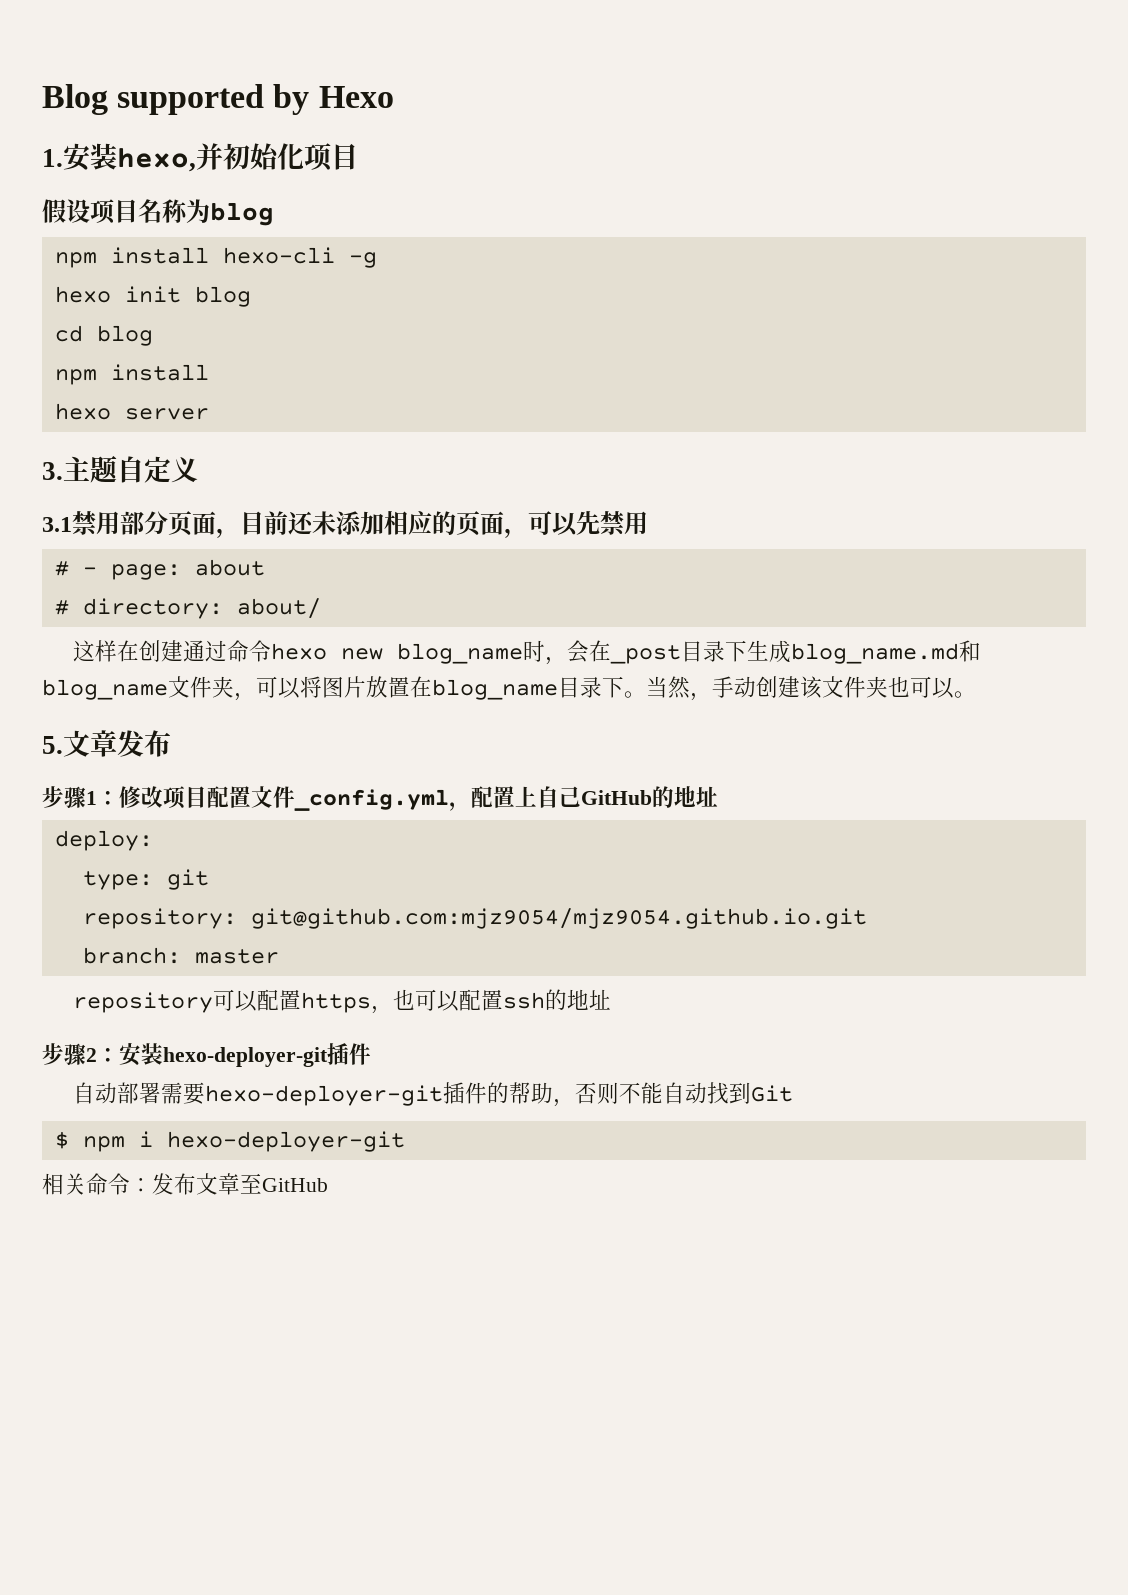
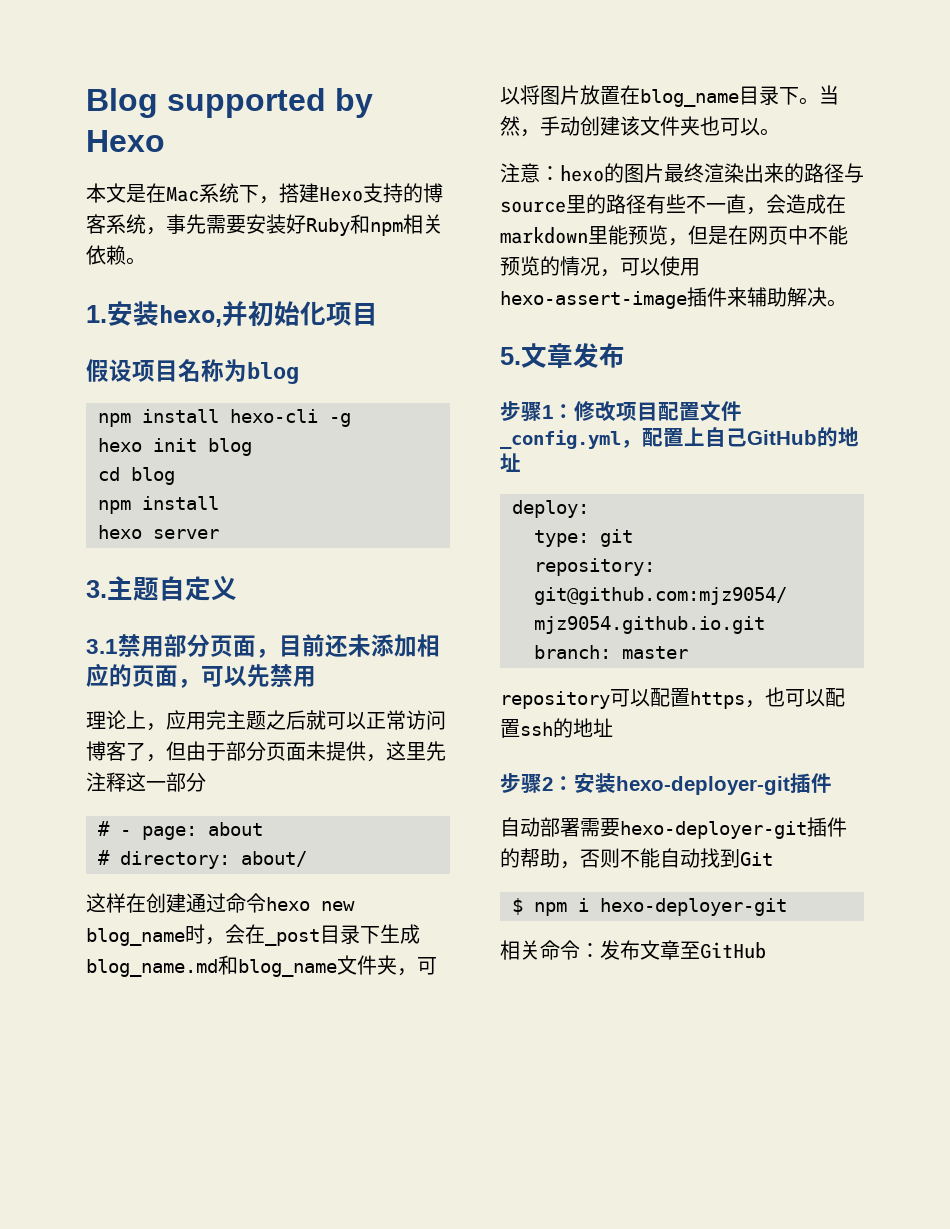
(394, 97) none -> [86,183,443,204] [86,214,443,236] [86,245,146,265] // 本文是在Mac系统下，搭建Hexo支持的博客系统，事先需要安装好Ruby和npm相关依赖。
(648, 523) none -> [86,710,446,731] [86,741,446,762] [86,772,206,792] // 理论上，应用完主题之后就可以正常访问博客了，但由于部分页面未提供，这里先注释这一部分
(976, 694) none -> [500,163,864,183] [500,194,846,215] [500,225,848,246] [500,256,700,277] [500,287,847,309] // 注意：hexo的图片最终渲染出来的路径与source里的路径有些不一直，会造成在markdown里能预览，但是在网页中不能预览的情况，可以使用hexo-assert-image插件来辅助解决。

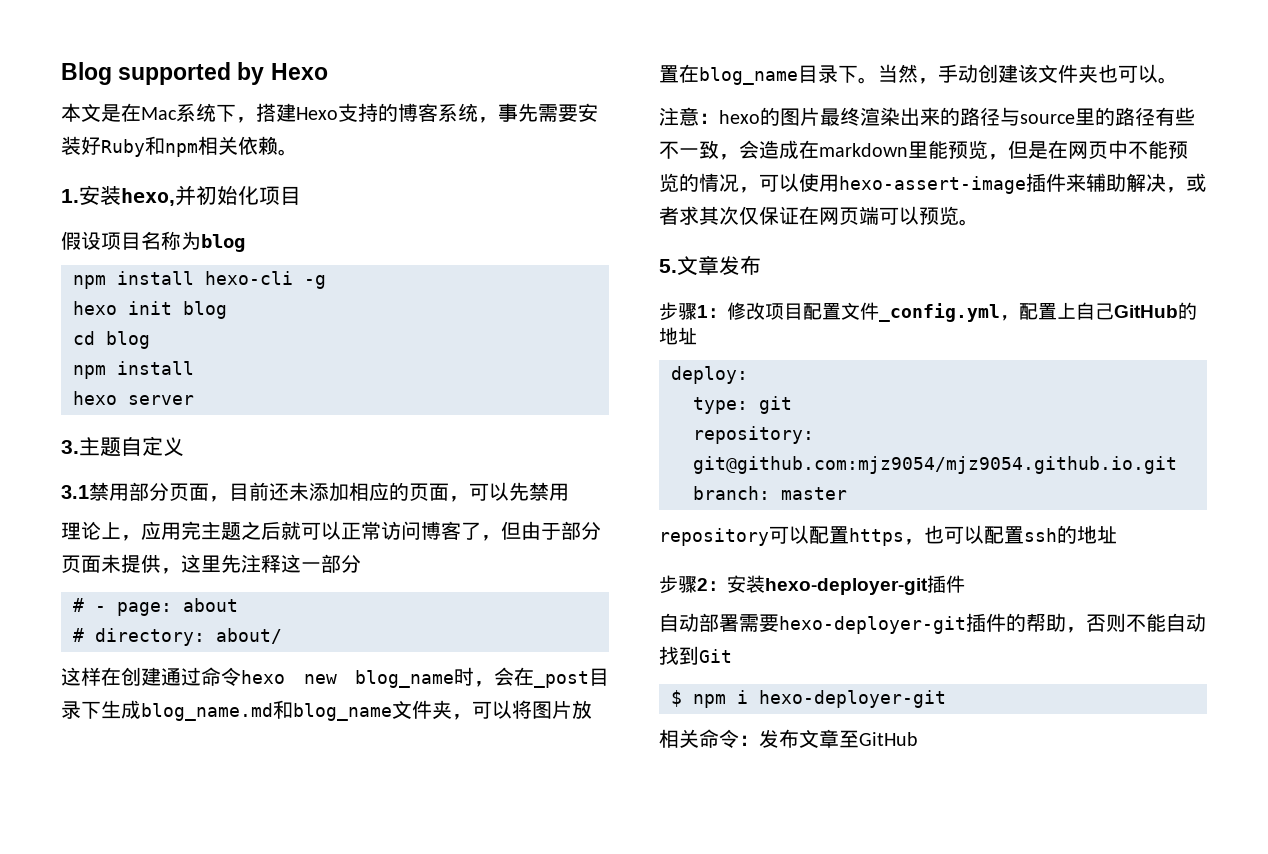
[726,194,746,214] 直 -> [699,140,719,159] 致
(827, 297) none -> [1166,173,1206,193] [659,206,959,225] ，或者求其次仅保证在网页端可以预览

